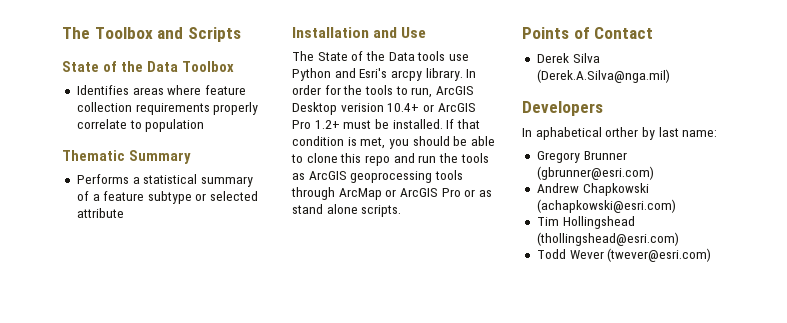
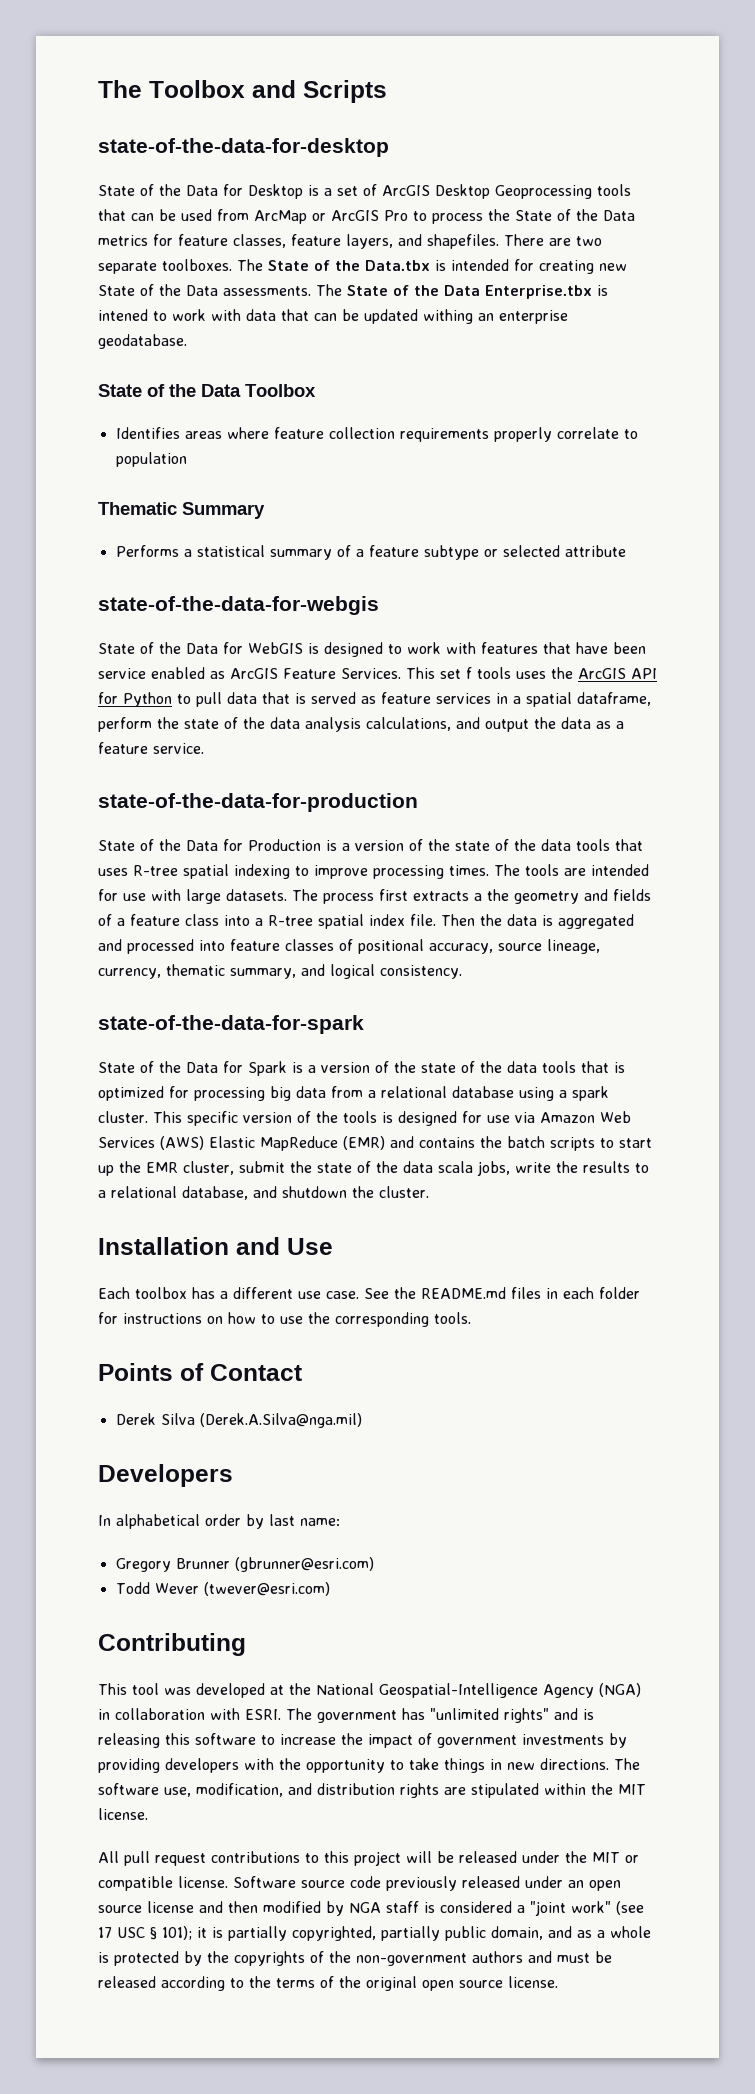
(241, 34) none -> [98,138,389,157] [98,184,631,199] [98,209,635,224] [98,234,602,249] [98,259,627,274] [98,284,608,299] [98,309,568,324] [98,334,187,349] // state-of-the-data-for-desktop // State of the Data for Desktop is a set of ArcGIS Desktop Geoprocessing tools that can be used from ArcMap or ArcGIS Pro to process the State of the Data metrics for feature classes, feature layers, and shapefiles. There are two separate toolboxes. The State of the Data.tbx is intended for creating new State of the Data assessments. The State of the Data Enterprise.tbx is intened to work with data that can be updated withing an enterprise geodatabase.
[292,27,427,38] [292,51,469,61] [292,68,477,81] [292,85,474,98] [292,102,476,115] [292,119,480,129] [292,136,495,149] [291,153,489,166] [292,170,463,183] [291,187,492,200] [292,204,402,217] Installation and Use // The State of the Data tools use Python and Esri's arcpy library. In order for the tools to run, ArcGIS Desktop verision 10.4+ or ArcGIS Pro 1.2+ must be installed. If that condition is met, you should be able to clone this repo and run the tools as ArcGIS geoprocessing tools through ArcMap or ArcGIS Pro or as stand alone scripts. -> [98,596,379,615] [98,642,646,657] [98,667,657,679] [98,692,651,707] [98,717,624,732] [98,742,204,754] [98,793,418,812] [98,839,643,851] [98,864,649,879] [98,889,651,904] [98,914,634,929] [98,939,600,954] [98,964,462,979] [98,1015,364,1034] [98,1061,625,1076] [98,1086,609,1101] [98,1111,631,1126] [98,1136,652,1151] [98,1161,649,1176] [98,1186,429,1200] [98,1237,333,1255] [98,1287,640,1299] [98,1312,471,1327] state-of-the-data-for-webgis // State of the Data for WebGIS is designed to work with features that have been service enabled as ArcGIS Feature Services. This set f tools uses the ArcGIS API for Python to pull data that is served as feature services in a spatial dataframe, perform the state of the data analysis calculations, and output the data as a feature service. // state-of-the-data-for-production // State of the Data for Production is a version of the state of the data tools that uses R-tree spatial indexing to improve processing times. The tools are intended for use with large datasets. The process first extracts a the geometry and fields of a feature class into a R-tree spatial index file. Then the data is aggregated and processed into feature classes of positional accuracy, source lineage, currency, thematic summary, and logical consistency. // state-of-the-data-for-spark // State of the Data for Spark is a version of the state of the data tools that is optimized for processing big data from a relational database using a spark cluster. This specific version of the tools is designed for use via Amazon Web Services (AWS) Elastic MapReduce (EMR) and contains the batch scripts to start up the EMR cluster, submit the state of the data scala jobs, write the results to a relational database, and shutdown the cluster. // Installation and Use // Each toolbox has a different use case. See the README.md files in each folder for instructions on how to use the corresponding tools.
[535,127,639,140] aphabetical orther -> [116,1514,241,1529] alphabetical order
[536,183,649,196] [536,199,676,213] [536,216,635,229] [536,232,679,246] [536,248,712,262] Andrew Chapkowski (achapkowski@esri.com) // Tim Hollingshead (thollingshead@esri.com) // Todd Wever (twever@esri.com) -> [115,1582,330,1596] [98,1633,246,1656] [98,1683,641,1698] [98,1708,594,1723] [98,1733,627,1748] [98,1758,640,1773] [98,1783,646,1798] [98,1808,148,1820] [98,1851,639,1866] [98,1876,621,1891] [98,1901,644,1916] [98,1926,651,1941] [98,1951,612,1966] [98,1976,558,1991] Todd Wever (twever@esri.com) // Contributing // This tool was developed at the National Geospatial-Intelligence Agency (NGA) in collaboration with ESRI. The government has "unlimited rights" and is releasing this software to increase the impact of government investments by providing developers with the opportunity to take things in new directions. The software use, modification, and distribution rights are stipulated within the MIT license. // All pull request contributions to this project will be released under the MIT or compatible license. Software source code previously released under an open source license and then modified by NGA staff is considered a "joint work" (see 17 USC § 101); it is partially copyrighted, partially public domain, and as a whole is protected by the copyrights of the non-government authors and must be released according to the terms of the original open source license.

